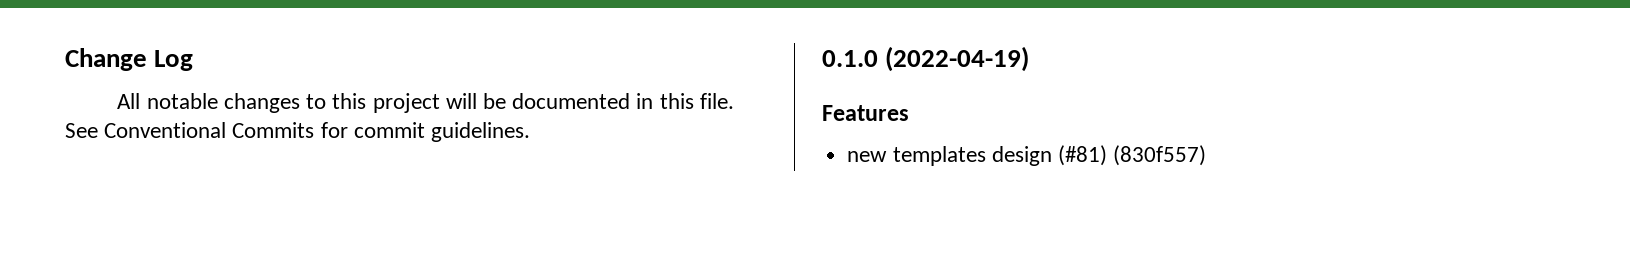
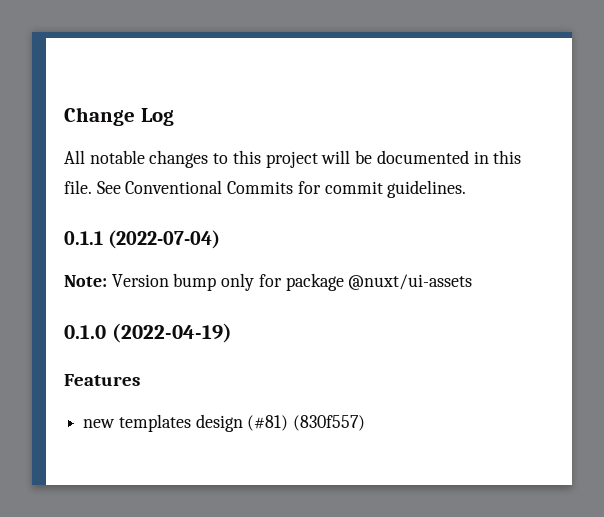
(531, 132) none -> [64,230,221,249] [64,273,473,291] // 0.1.1 (2022-07-04) // Note: Version bump only for package @nuxt/ui-assets

